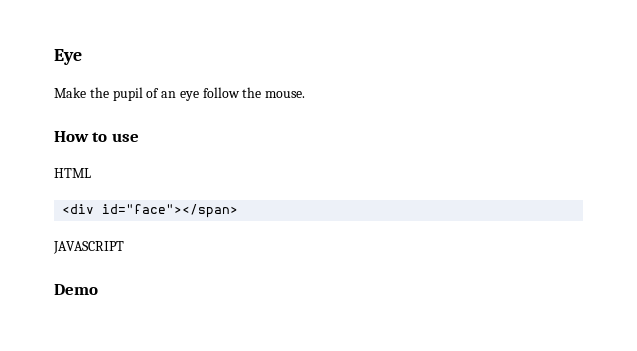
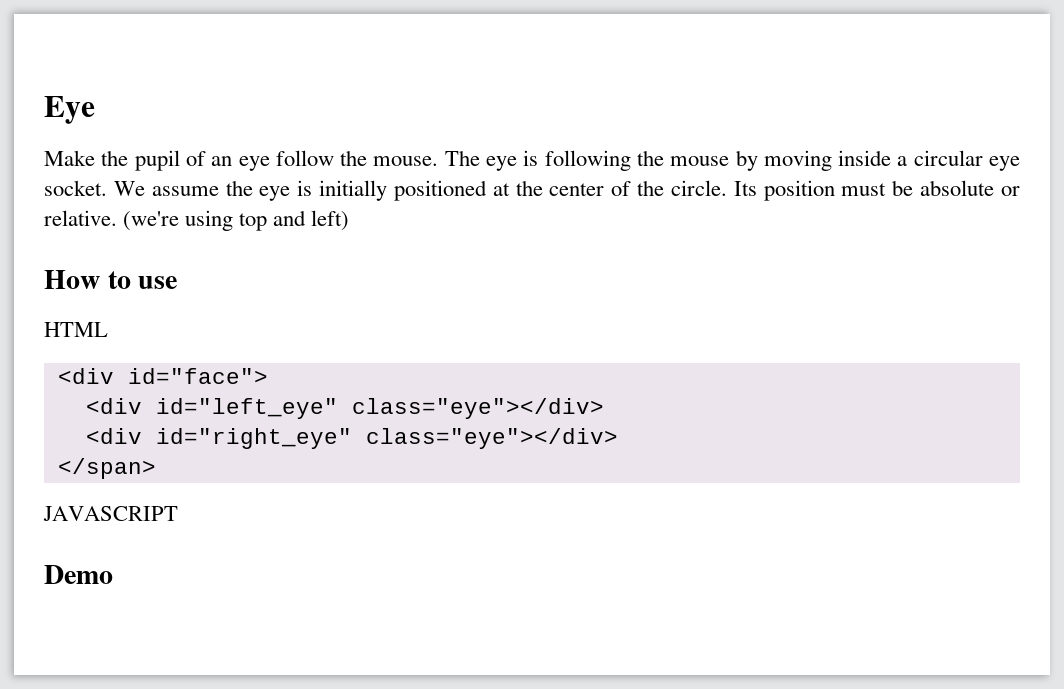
(306, 94) none -> [444,150,1020,171] [44,180,1021,201] [44,210,350,231] The eye is following the mouse by moving inside a circular eye socket. We assume the eye is initially positioned at the center of the circle. Its position must be absolute or relative. (we're using top and left)
[102,204,239,218] id="face"></span> -> [127,368,268,384] [85,398,604,419] [85,428,618,449] [57,458,156,479] id="face"> // <div id="left_eye" class="eye"></div> // <div id="right_eye" class="eye"></div> // </span>

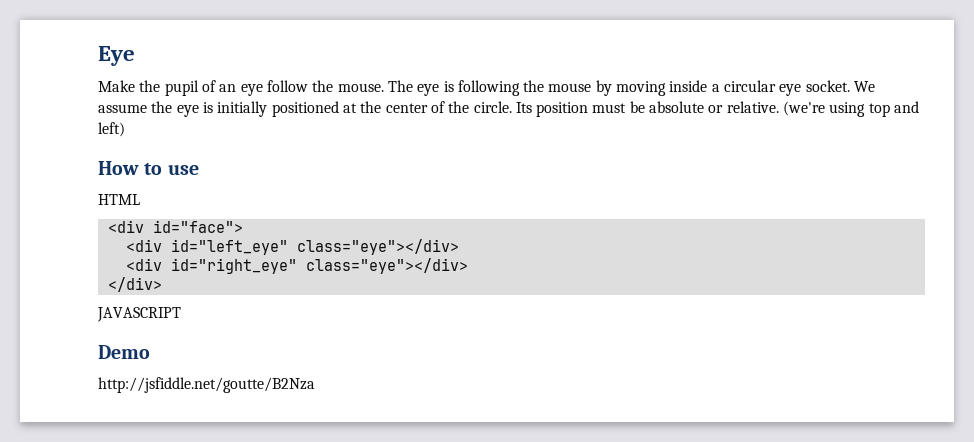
[57,458,156,479] </span> -> [107,277,162,292] </div>
(113, 574) none -> [98,377,315,393] // http://jsfiddle.net/goutte/B2Nza

